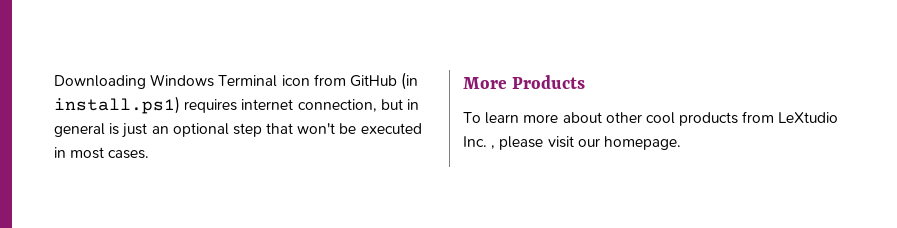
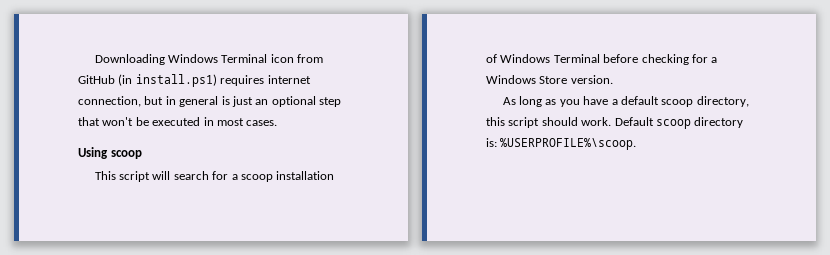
[463,75,586,89] [463,111,839,126] [463,136,681,150] More Products // To learn more about other cool products from LeXtudio Inc. , please visit our homepage. -> [78,147,142,159] [94,171,335,182] [486,54,718,65] [486,75,613,84] [502,96,749,107] [486,117,744,129] [486,138,637,150] Using scoop // This script will search for a scoop installation of Windows Terminal before checking for a Windows Store version. // As long as you have a default scoop directory, this script should work. Default scoop directory is: %USERPROFILE%\scoop.

